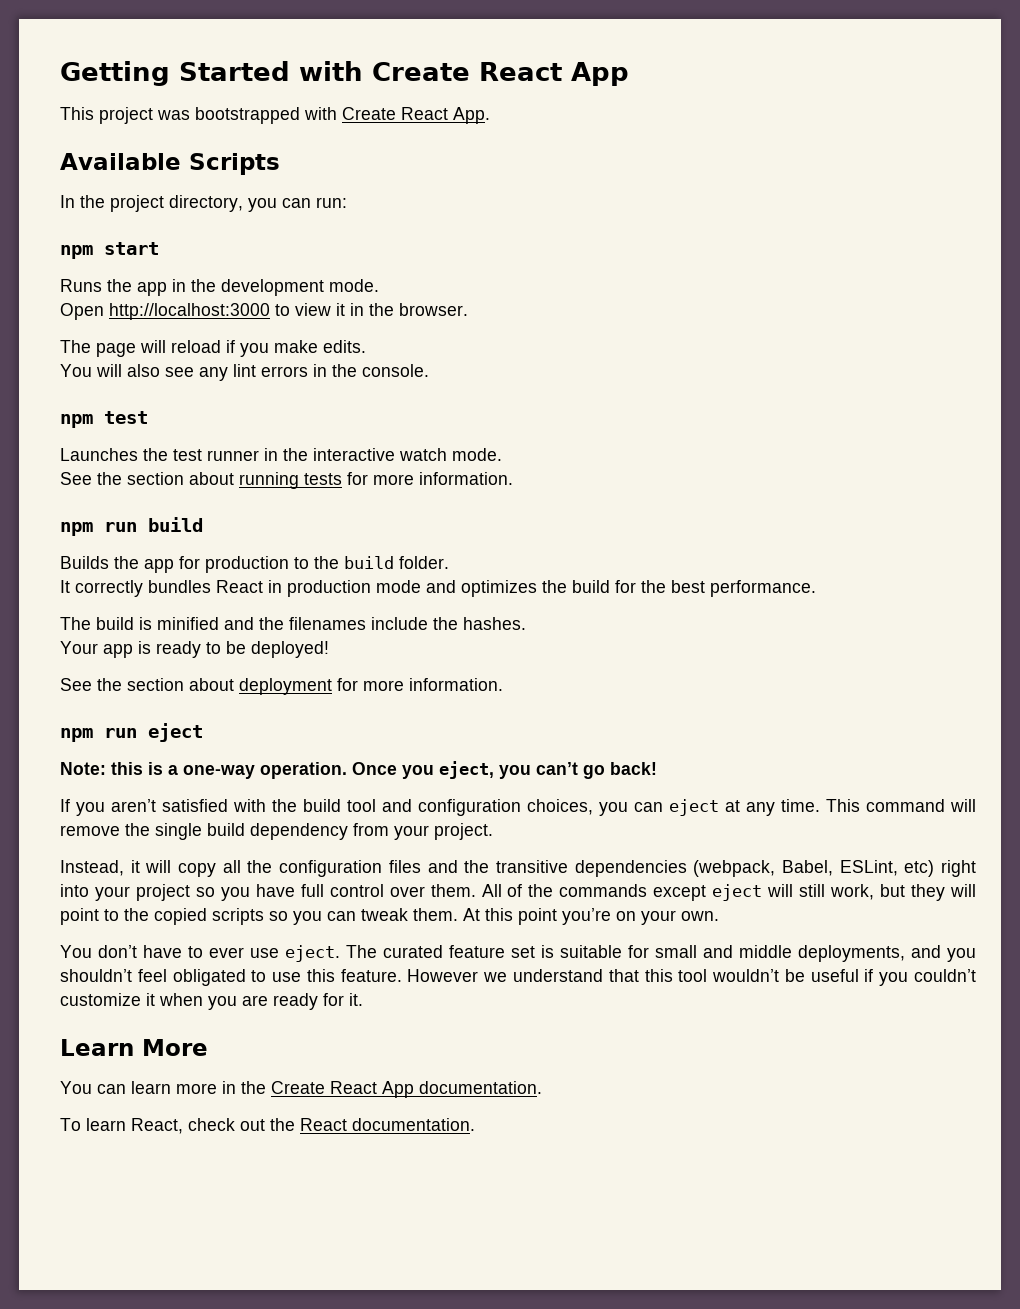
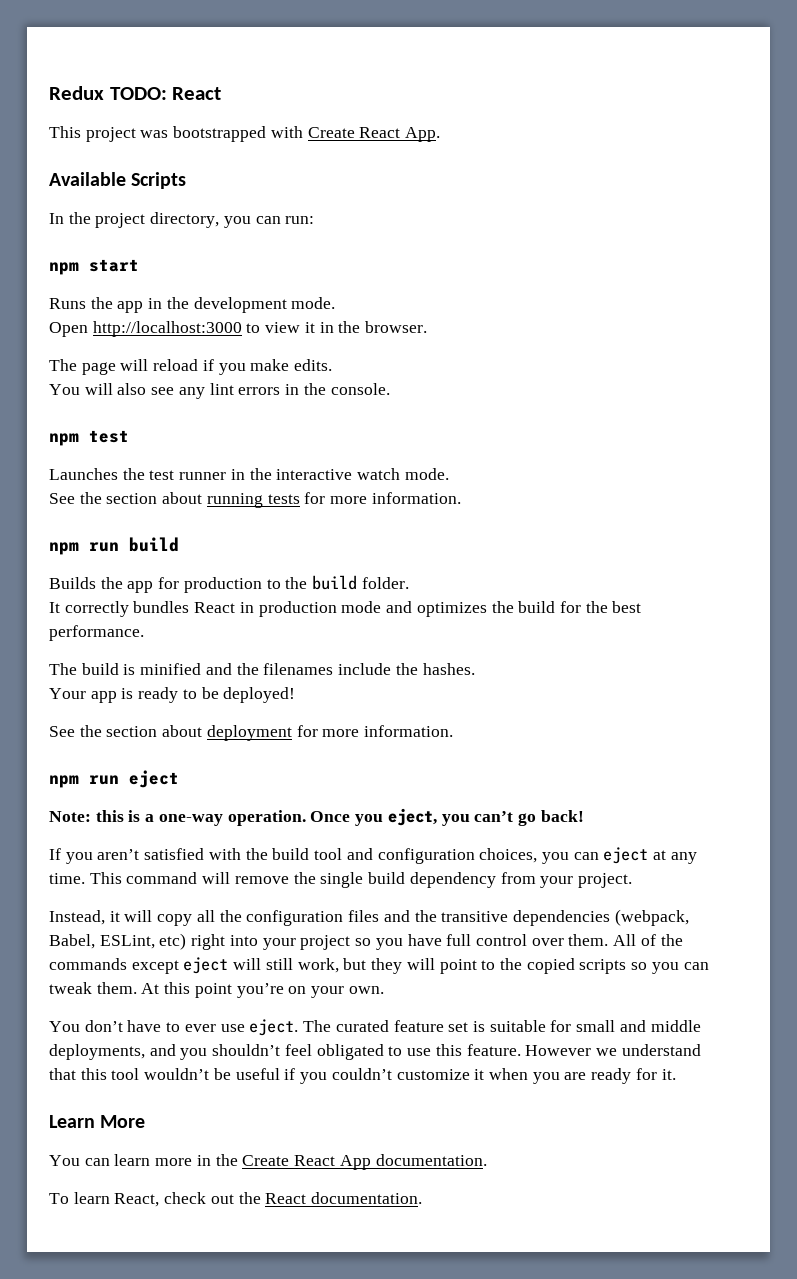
[60,61,629,86] Getting Started with Create React App -> [49,86,222,100] Redux TODO: React

